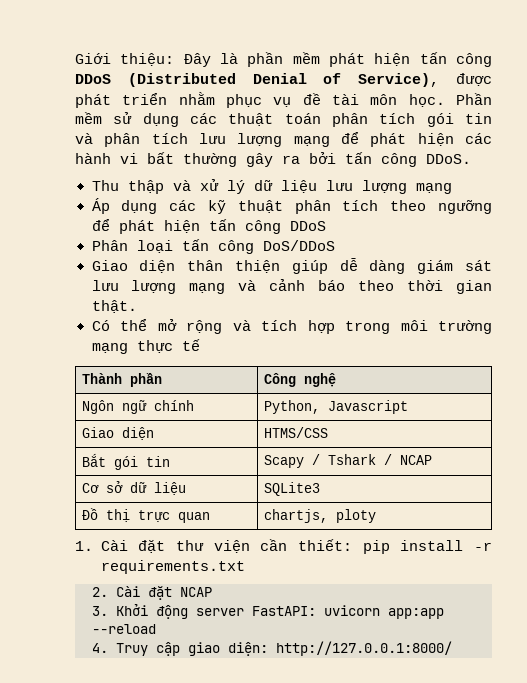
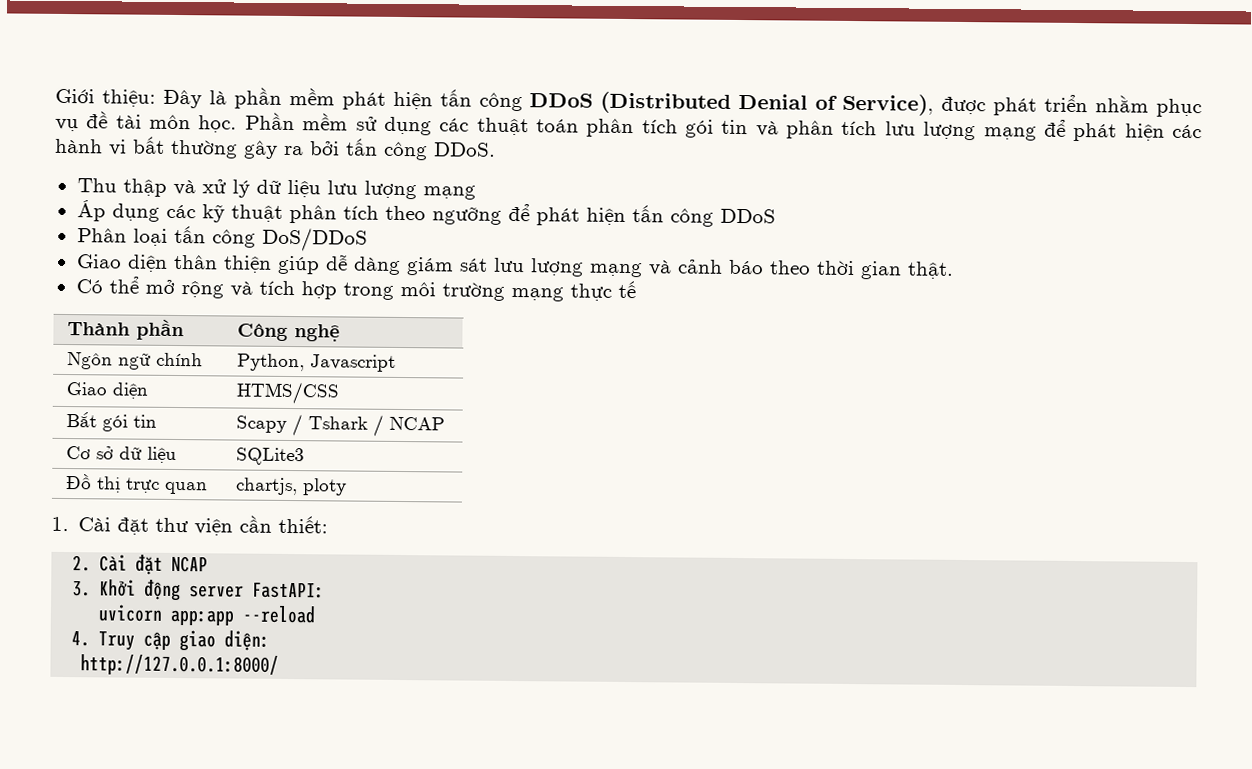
[362,540,492,554] [100,560,245,574] pip install -r requirements.txt -> (329, 524) none
(316, 611) none -> (326, 590) //
(268, 649) none -> (271, 640) //

